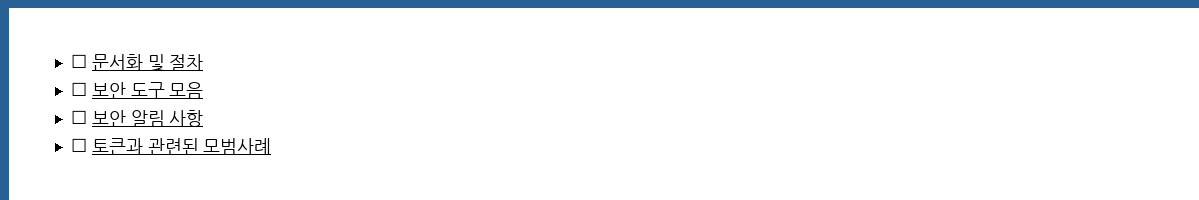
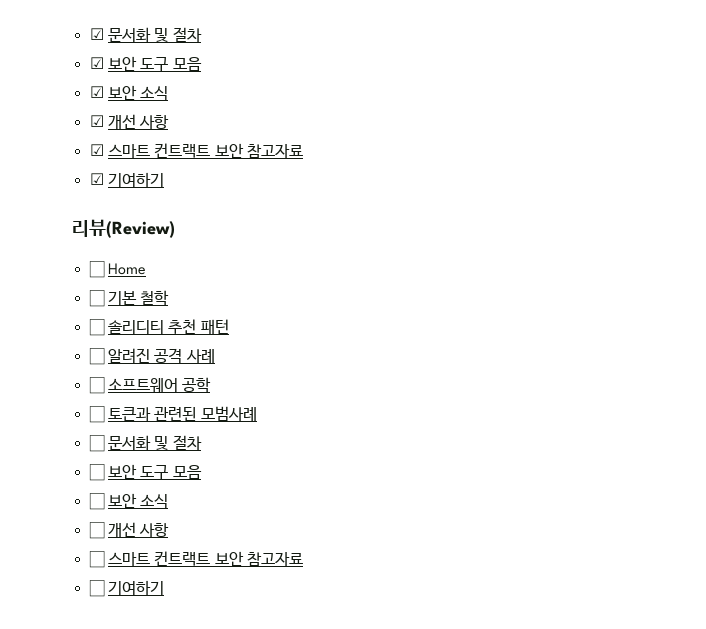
(70, 61) none -> [89,27,202,43] [89,56,202,71] [89,85,169,101] [89,114,170,129] [89,143,303,158] [89,172,164,187] [72,219,175,238] [88,261,146,278] [88,290,170,307] [88,319,229,336] [88,348,215,365] [88,377,212,394] [88,406,257,423] ☑ 문서화 및 절차 // ☑ 보안 도구 모음 // ☑ 보안 소식 // ☑ 개선 사항 // ☑ 스마트 컨트랙트 보안 참고자료 // ☑ 기여하기 // 리뷰(Review) // ☐ Home // ☐ 기본 철학 // ☐ 솔리디티 추천 패턴 // ☐ 알려진 공격 사례 // ☐ 소프트웨어 공학 // ☐ 토큰과 관련된 모범사례 //
[130,110,165,127] 알림 -> [140,494,169,509] [88,522,136,539] 소식 // ☐ 개선
[91,138,272,155] 토큰과 관련된 모범사례 -> [107,551,303,566] [88,580,164,597] 스마트 컨트랙트 보안 참고자료 // ☐ 기여하기

